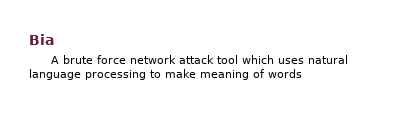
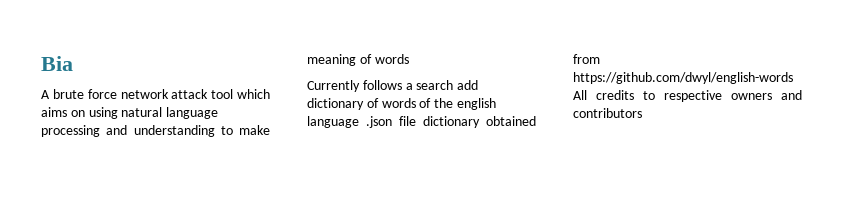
[277,58,304,64] uses -> [41,107,118,119] aims on using
(146, 75) none -> [106,125,215,137] and understanding
(302, 73) none -> [307,80,479,92] [307,98,496,110] [307,116,536,128] [573,54,600,64] [573,72,793,84] [573,90,802,102] [573,108,642,118] // Currently follows a search add dictionary of words of the english language .json file dictionary obtained from https://github.com/dwyl/english-words All credits to respective owners and contributors

